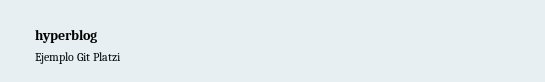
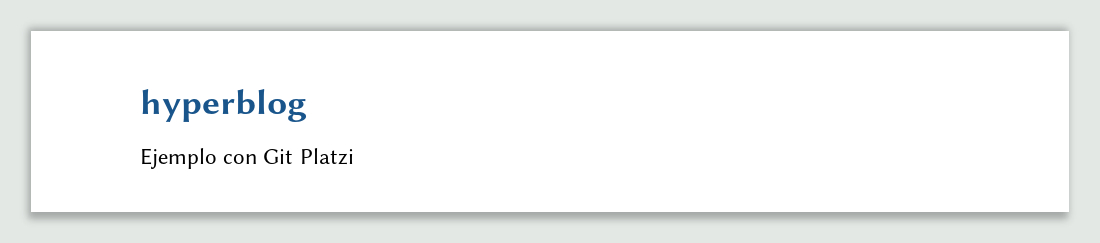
(74, 58) none -> [223,154,258,164] con

